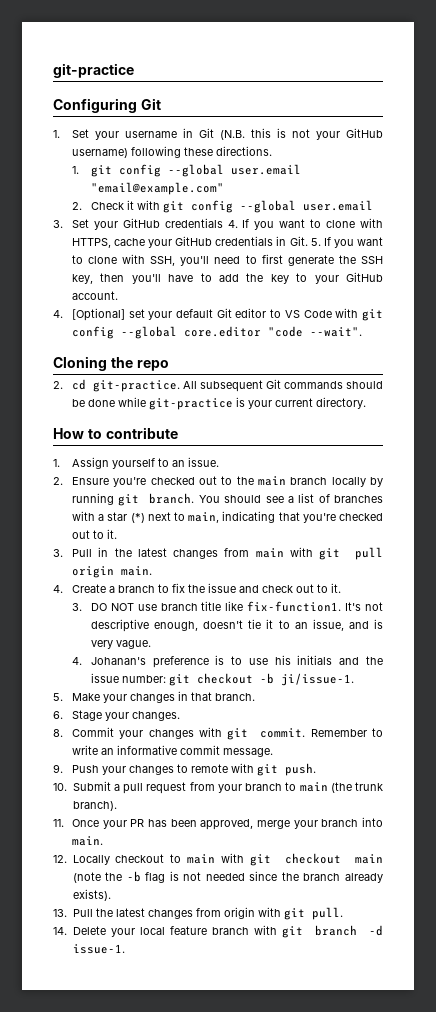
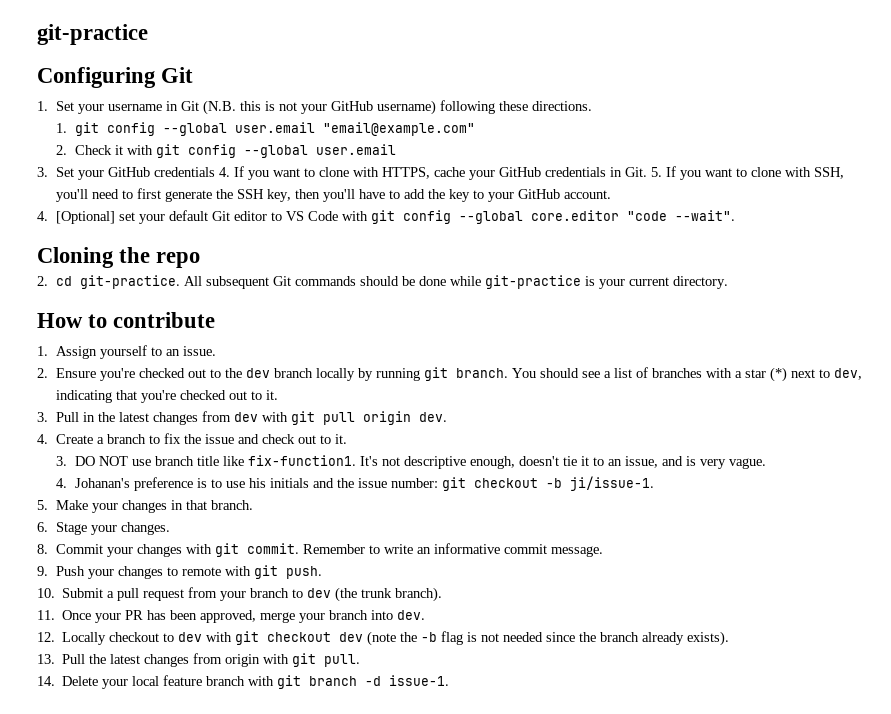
[257,476,286,486] main -> [245,368,270,378] dev
[188,512,220,523] main, -> [833,368,862,380] dev,
[255,548,284,558] main -> [233,412,258,422] dev
[120,566,152,576] main. -> [418,412,447,422] dev.
[299,782,328,792] main -> [307,588,332,598] dev
[71,836,103,846] main. -> [397,610,426,620] dev.
[187,854,216,864] main -> [178,632,203,642] dev
[355,854,383,864] main -> [339,632,364,642] dev

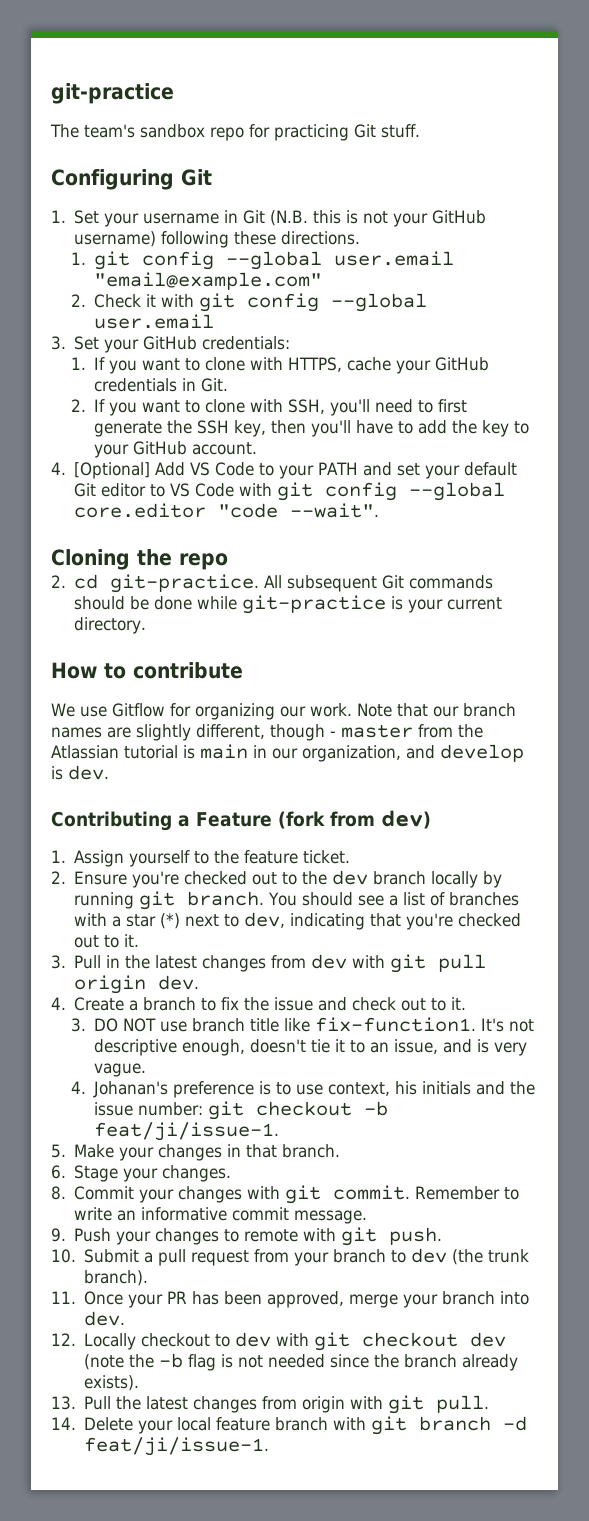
[37,24,148,45] git-practice -> [51,83,174,104] [50,124,420,141] git-practice // The team's sandbox repo for practicing Git stuff.
[153,167,230,177] credentials 4. -> [202,336,291,350] [70,357,86,370] credentials: // 1.
[650,167,662,177] 5. -> [70,399,86,412] // 2.
(115, 217) none -> [155,462,393,479] Add VS Code to your PATH and
(216, 320) none -> [51,703,516,720] [51,724,483,741] [51,744,524,762] [51,765,109,780] [51,810,431,831] // We use Gitflow for organizing our work. Note that our branch names are slightly different, though - master from the Atlassian tutorial is main in our organization, and develop is dev. // Contributing a Feature (fork from dev)
[165,346,216,356] an issue. -> [214,850,351,864] the feature ticket.
(245, 484) none -> [327,1082,390,1096] context,
[569,476,654,491] ji/issue-1. -> [93,1122,279,1141] feat/ji/issue-1.
[389,675,450,686] issue-1. -> [84,1437,270,1456] feat/ji/issue-1.

